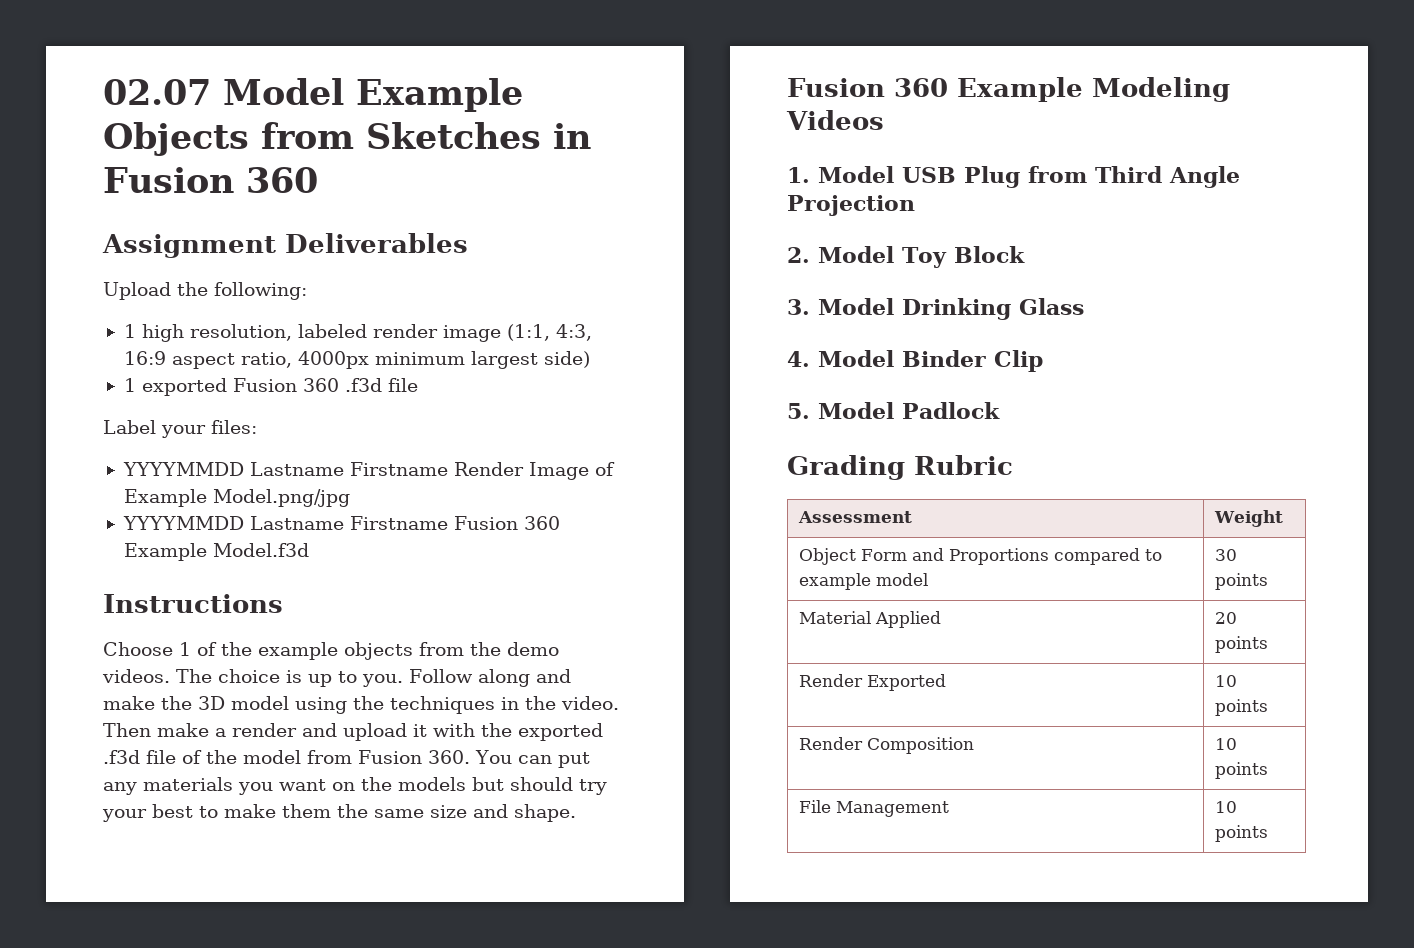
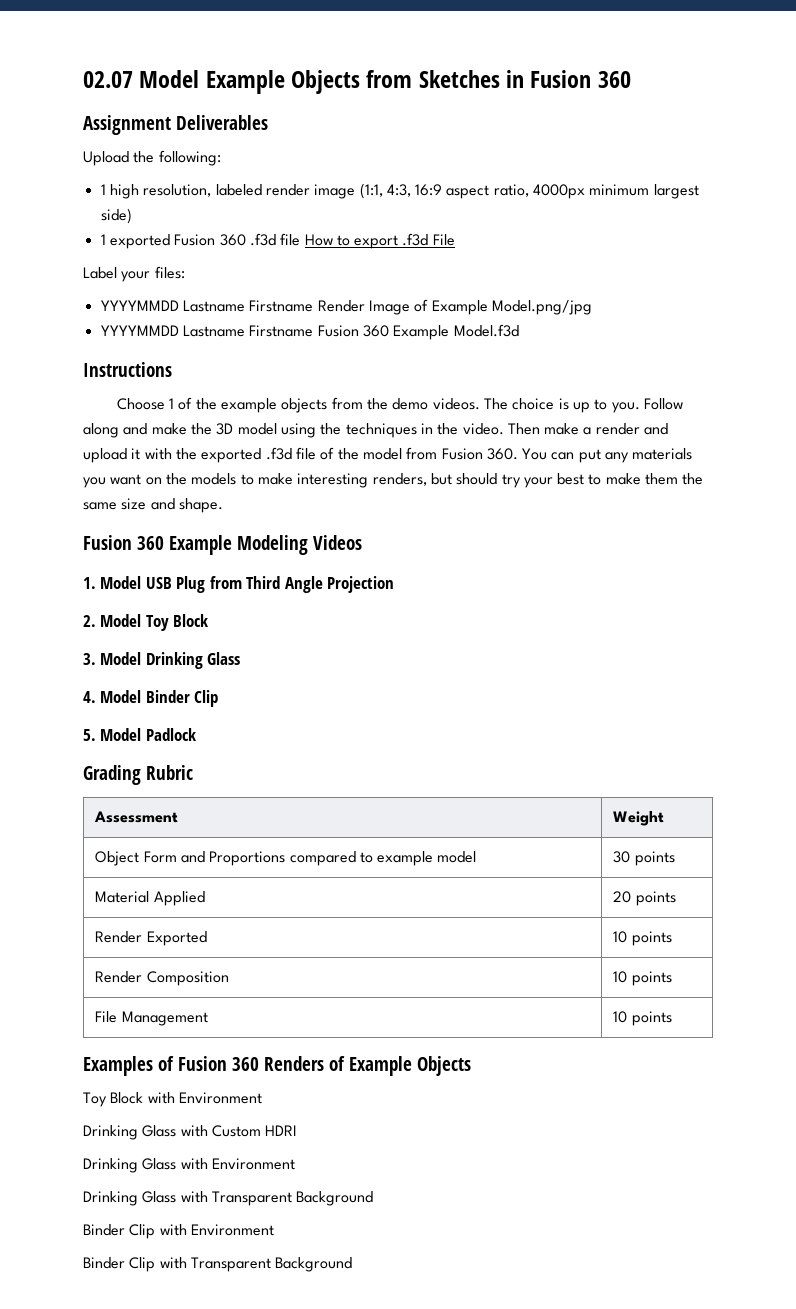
(418, 385) none -> [304,233,455,249] How to export .f3d File
(466, 784) none -> [240,473,427,488] to make interesting renders,
(1268, 833) none -> [83,1056,471,1076] [83,1092,262,1107] [83,1125,298,1140] [83,1158,295,1173] [83,1191,374,1206] [83,1224,274,1239] [83,1257,353,1272] // Examples of Fusion 360 Renders of Example Objects // Toy Block with Environment // Drinking Glass with Custom HDRI // Drinking Glass with Environment // Drinking Glass with Transparent Background // Binder Clip with Environment // Binder Clip with Transparent Background

